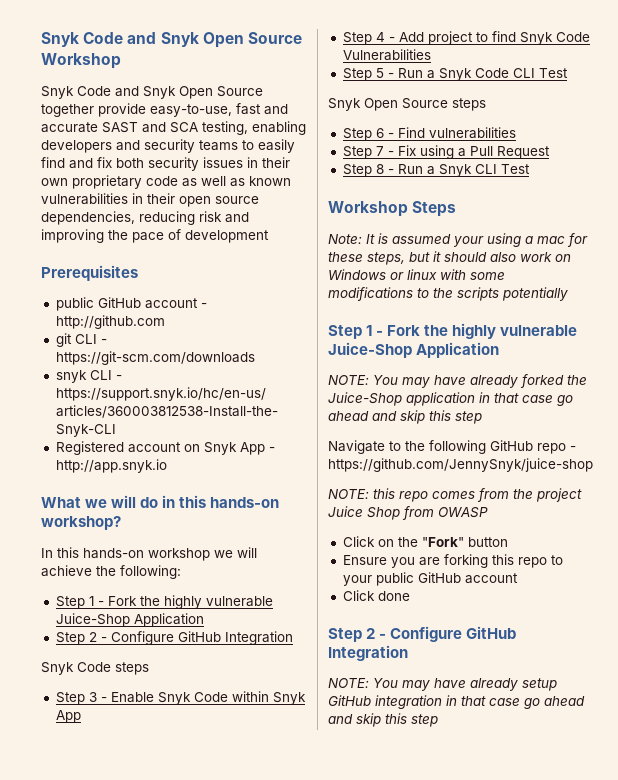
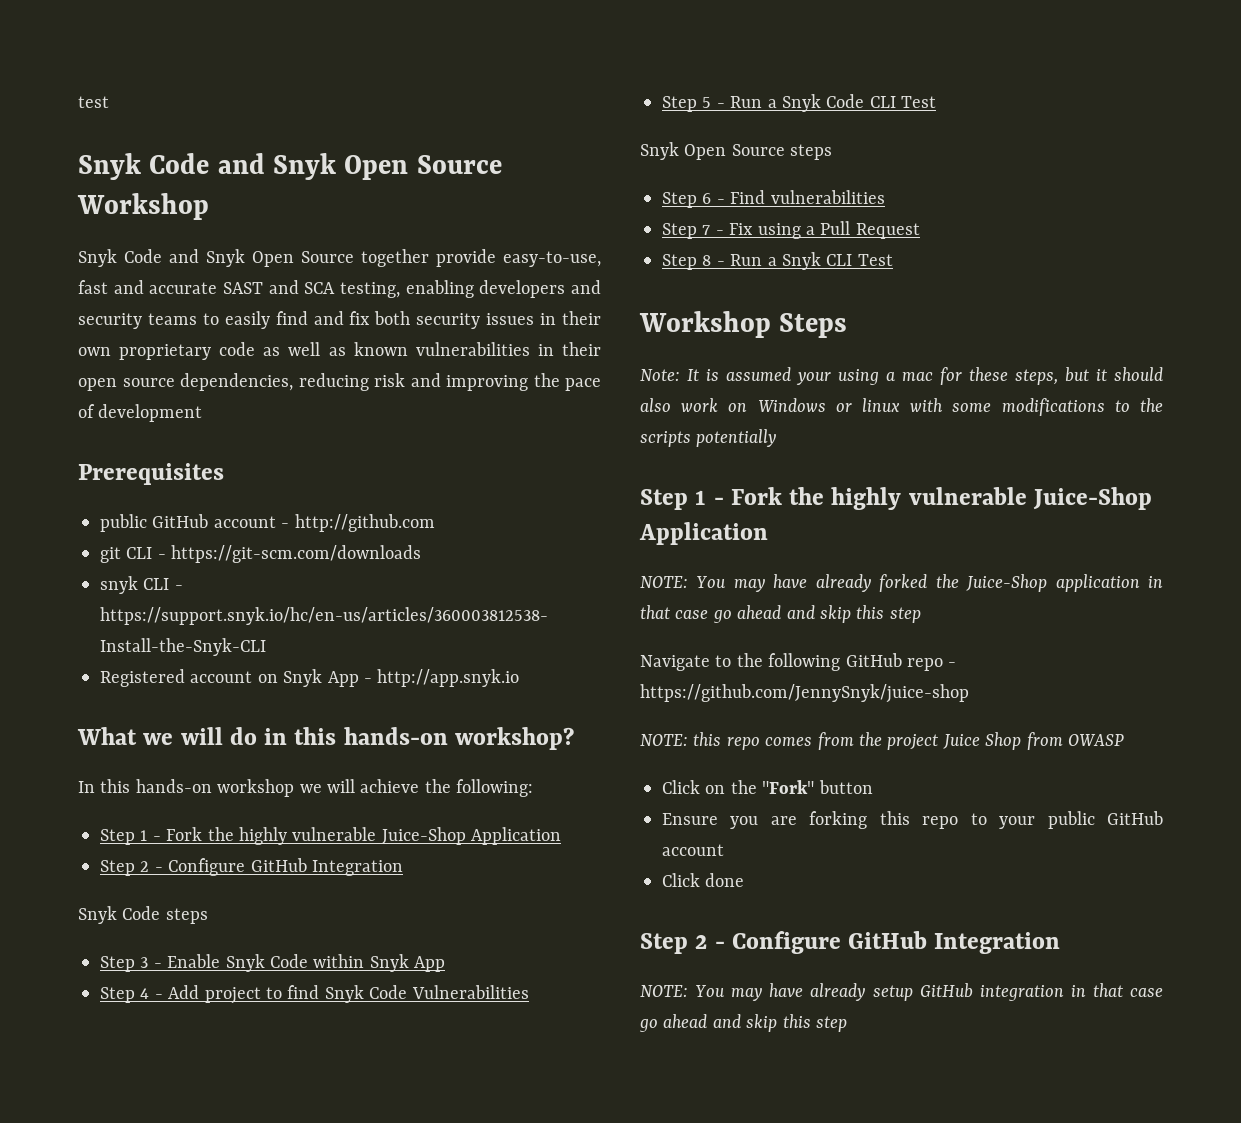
(41, 39) none -> [78,96,109,108] test //

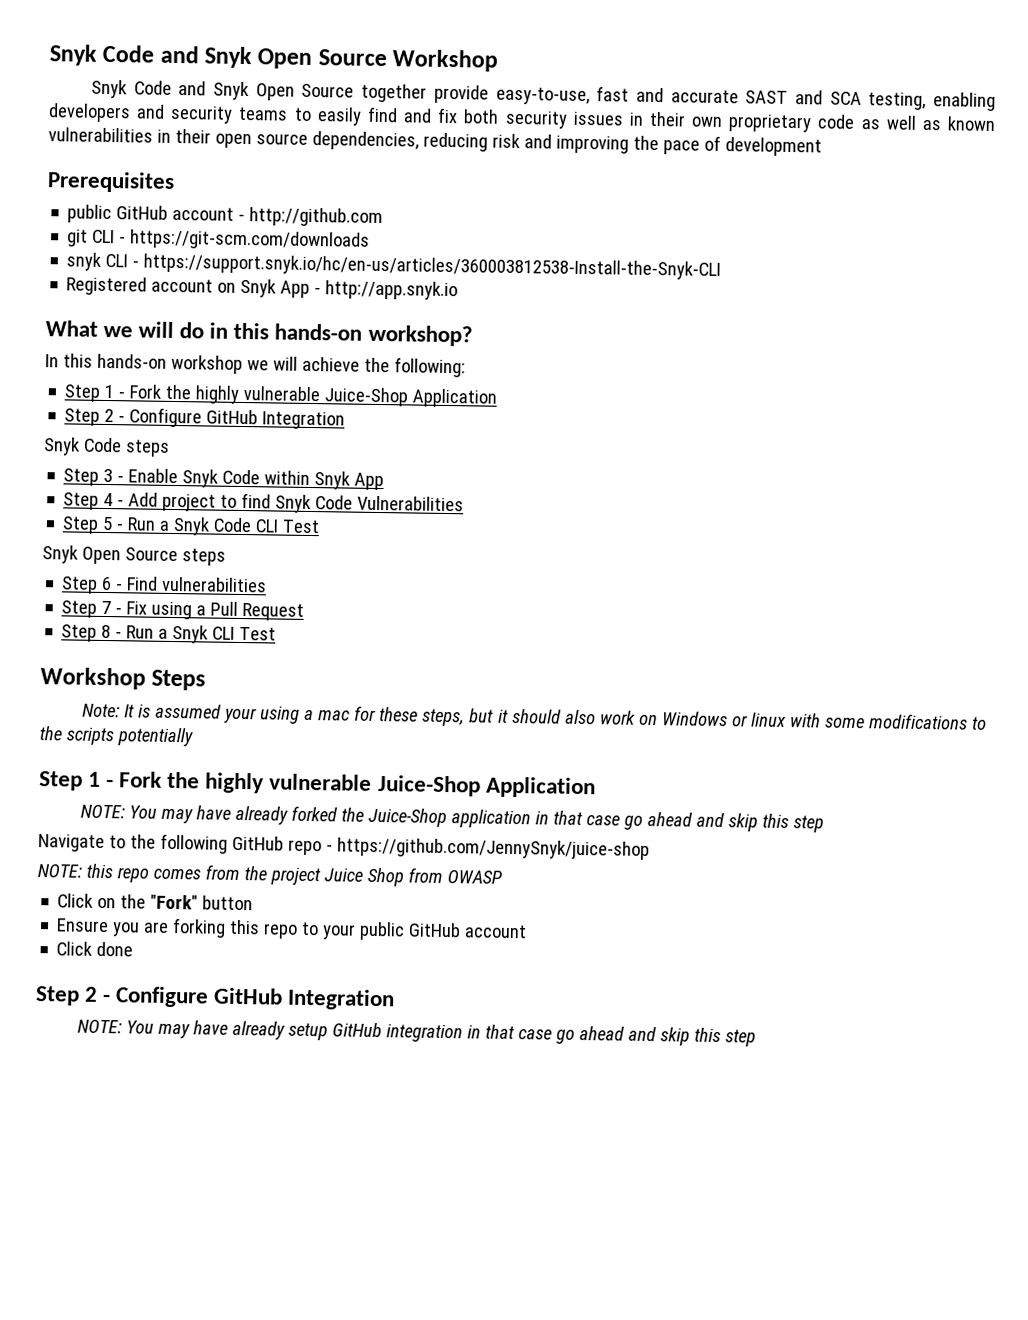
[78,96,109,108] test // -> (49, 55) none

